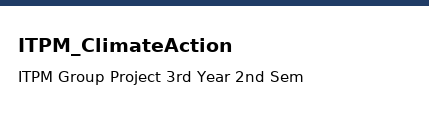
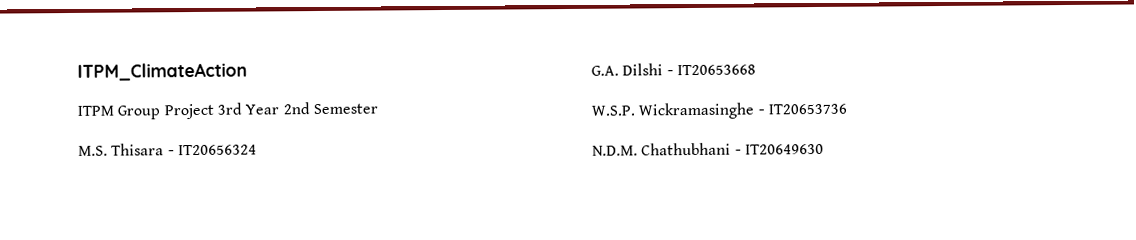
[269,71,304,82] Sem -> [312,103,378,115] [78,143,257,156] [591,63,756,76] [591,102,847,120] [592,142,824,156] Semester // M.S. Thisara - IT20656324 // G.A. Dilshi - IT20653668 // W.S.P. Wickramasinghe - IT20653736 // N.D.M. Chathubhani - IT20649630

